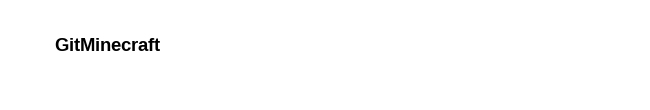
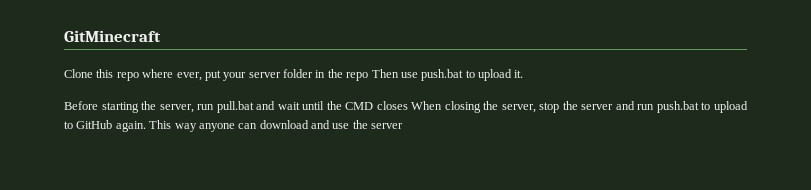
(160, 44) none -> [64,69,524,81] [64,101,748,113] [64,120,404,132] // Clone this repo where ever, put your server folder in the repo Then use push.bat to upload it. // Before starting the server, run pull.bat and wait until the CMD closes When closing the server, stop the server and run push.bat to upload to GitHub again. This way anyone can download and use the server

